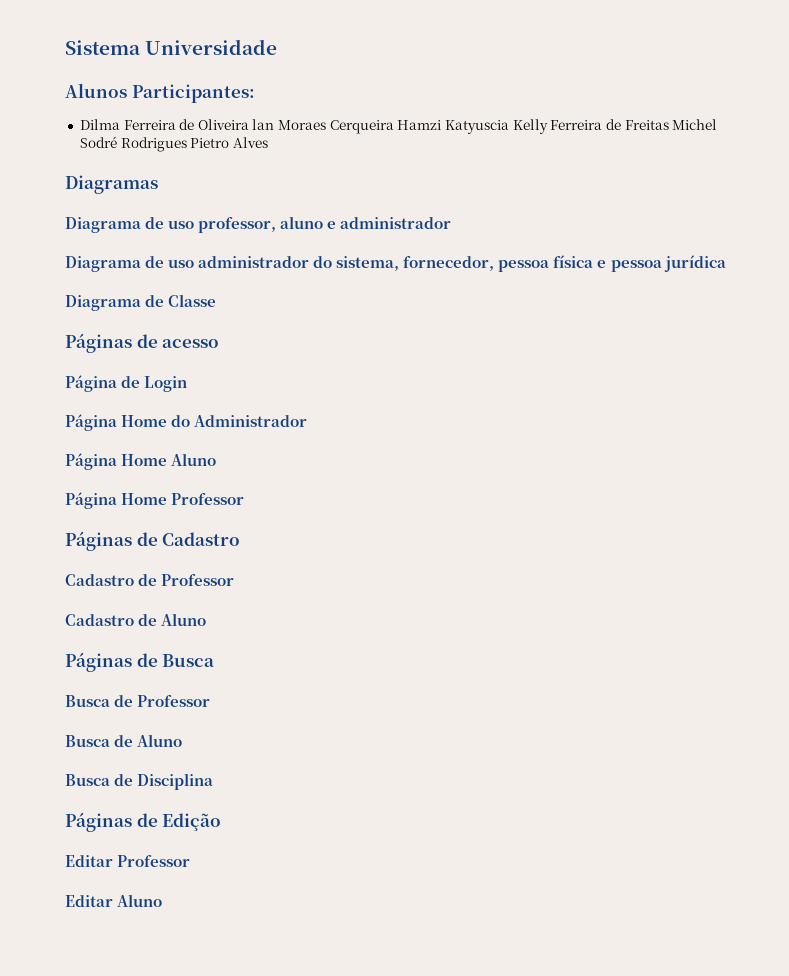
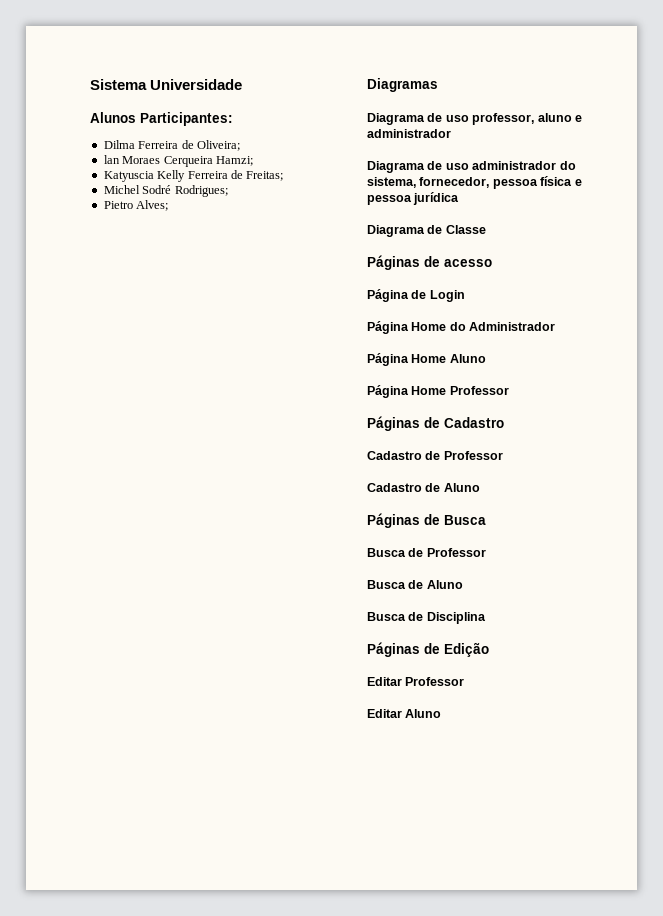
[197,119,249,130] Oliveira -> [196,140,240,151] Oliveira; //
[397,120,442,130] Hamzi -> [215,156,253,166] Hamzi; //
[624,120,669,130] Freitas -> [246,171,284,181] Freitas; //
[120,137,268,152] Rodrigues Pietro Alves -> [174,185,228,197] [103,200,169,211] Rodrigues; // Pietro Alves;

